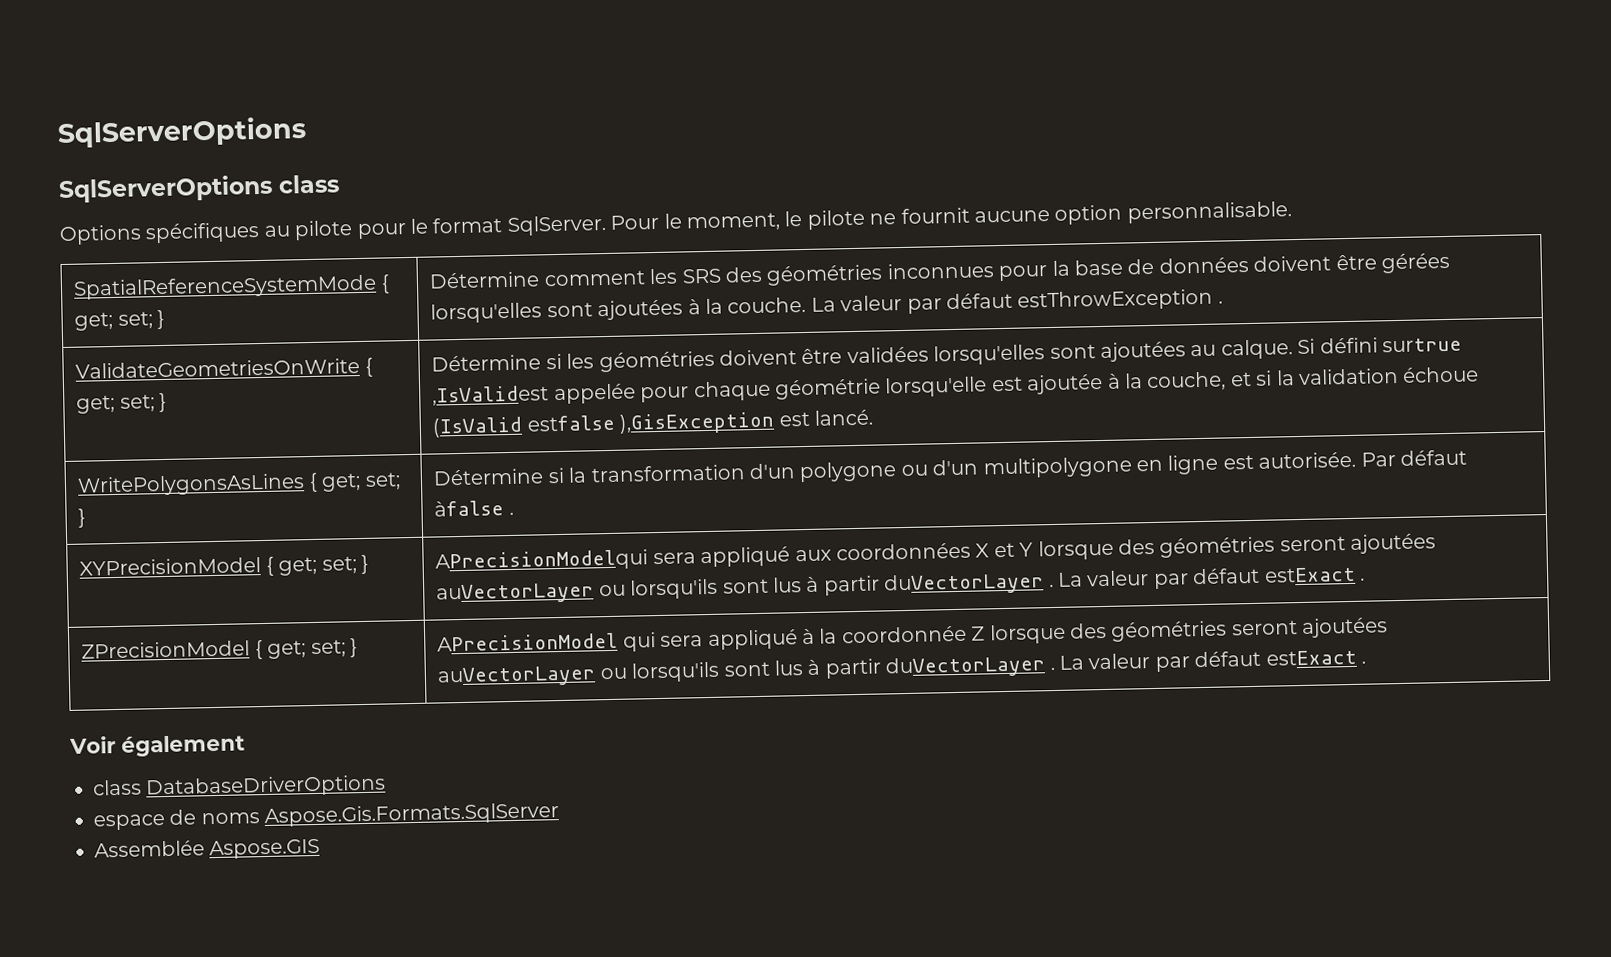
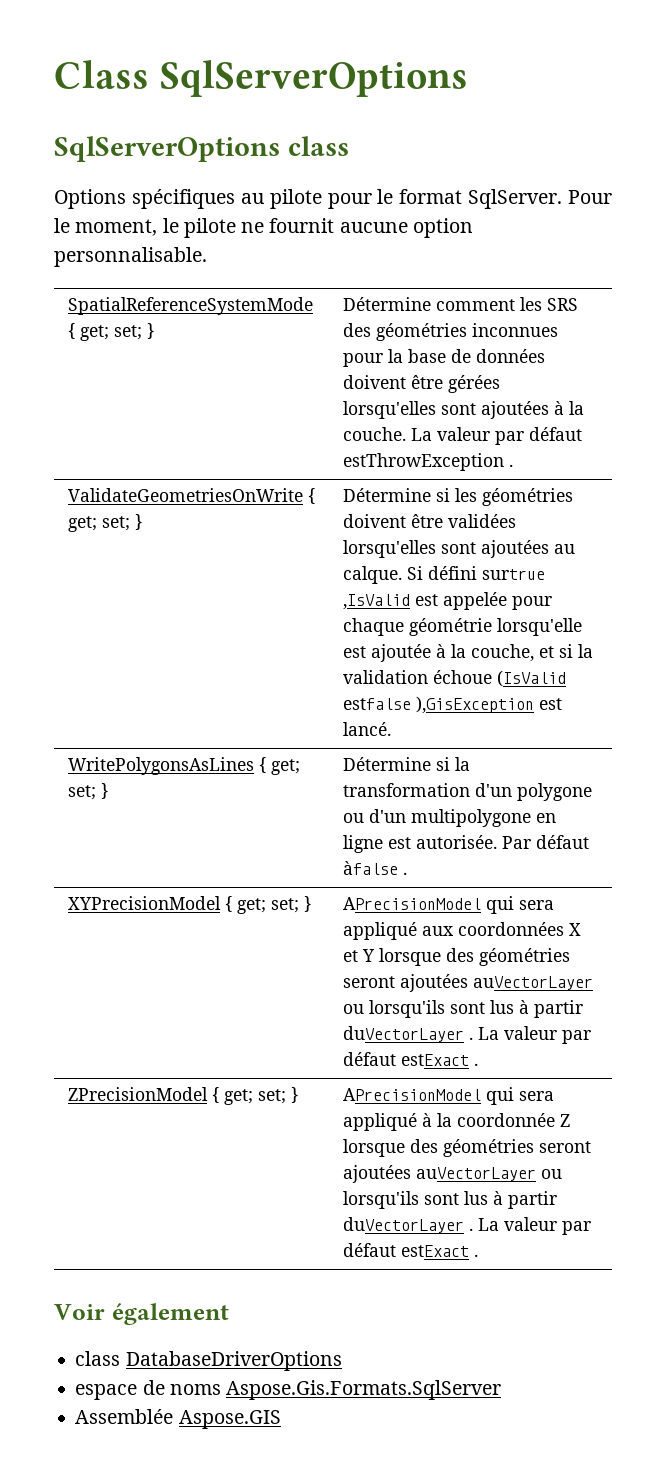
(57, 132) none -> [54,60,149,89] Class
[432,385,550,406] ,IsValidest -> [343,594,439,610] ,IsValid est
[435,549,649,573] APrecisionModelqui -> [343,896,515,914] APrecisionModel qui

